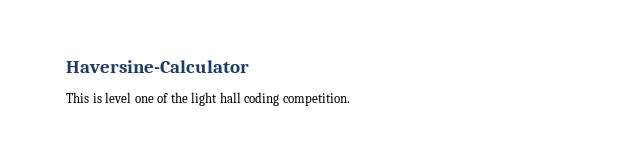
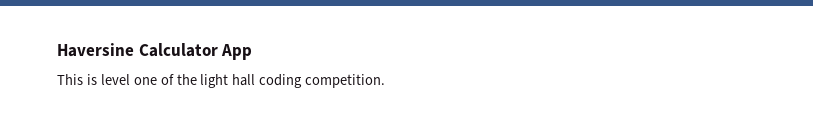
[66,60,249,73] Haversine-Calculator -> [57,43,253,60] Haversine Calculator App

